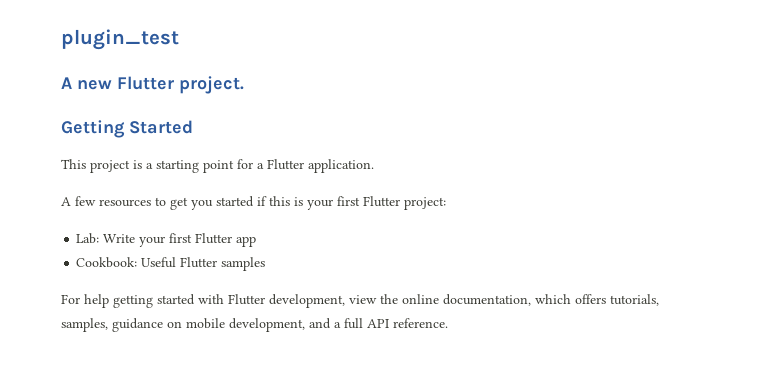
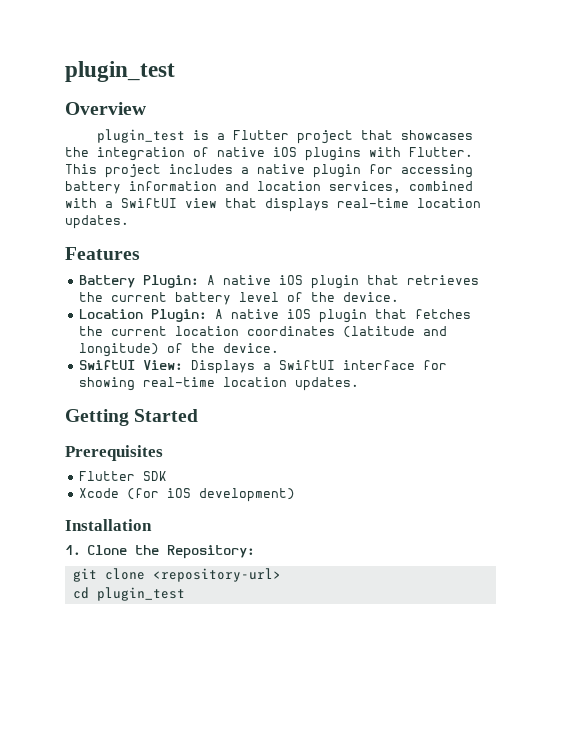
[61,76,244,94] [61,120,193,138] [61,159,374,173] [61,196,446,210] [76,233,257,247] [76,257,266,271] [61,294,659,308] [61,318,448,332] A new Flutter project. // Getting Started // This project is a starting point for a Flutter application. // A few resources to get you started if this is your first Flutter project: // Lab: Write your first Flutter app // Cookbook: Useful Flutter samples // For help getting started with Flutter development, view the online documentation, which offers tutorials, samples, guidance on mobile development, and a full API reference. -> [65,102,146,115] [96,129,473,144] [65,147,473,161] [65,164,473,178] [65,181,473,194] [65,198,481,212] [65,215,129,229] [65,247,140,260] [78,275,479,289] [78,292,399,305] [78,309,471,323] [78,326,447,338] [78,343,279,357] [78,360,447,374] [78,377,359,391] [65,409,199,426] [65,445,163,461] [78,471,167,481] [78,488,295,502] [65,519,152,531] [65,545,256,559] [72,568,281,582] [72,587,185,601] Overview // plugin_test is a Flutter project that showcases the integration of native iOS plugins with Flutter. This project includes a native plugin for accessing battery information and location services, combined with a SwiftUI view that displays real-time location updates. // Features // Battery Plugin: A native iOS plugin that retrieves the current battery level of the device. // Location Plugin: A native iOS plugin that fetches the current location coordinates (latitude and longitude) of the device. // SwiftUI View: Displays a SwiftUI interface for showing real-time location updates. // Getting Started // Prerequisites // Flutter SDK // Xcode (for iOS development) // Installation // 1. Clone the Repository: // git clone <repository-url> // cd plugin_test

